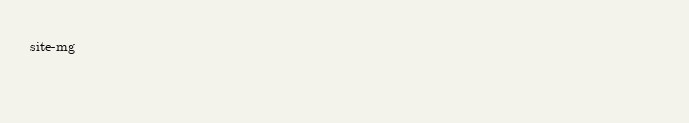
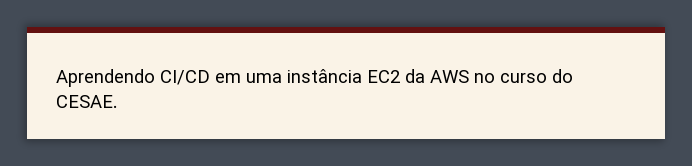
[30,42,75,54] site-mg -> [56,69,573,87] [56,95,117,108] Aprendendo CI/CD em uma instância EC2 da AWS no curso do CESAE.

